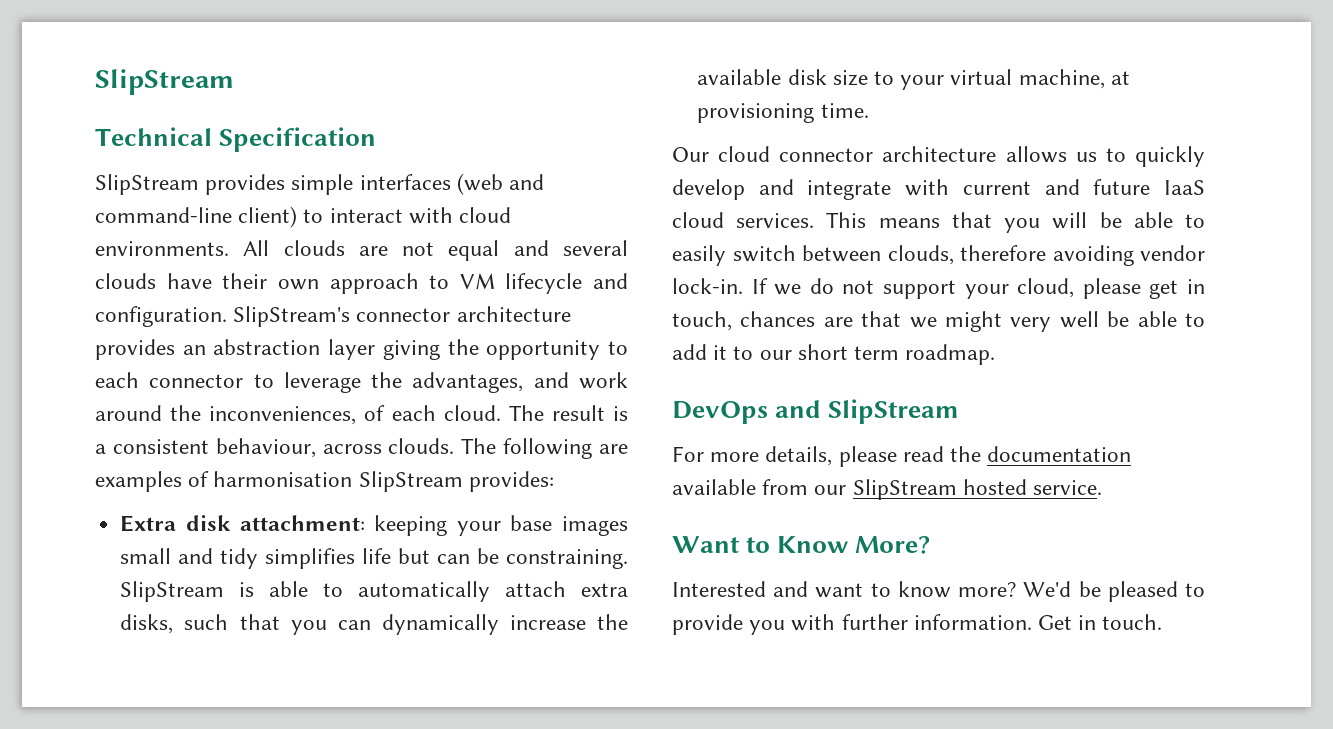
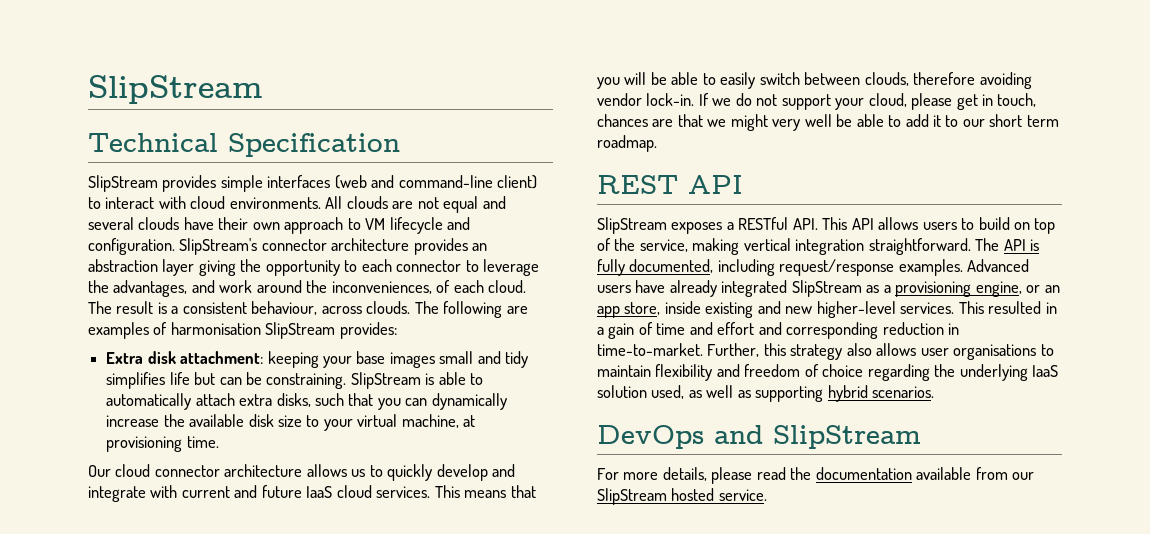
(996, 354) none -> [597,175,743,194] [597,217,1056,234] [597,238,1040,255] [597,259,1030,276] [597,280,1060,297] [597,301,1057,318] [597,322,960,339] [597,343,1054,360] [597,364,1059,381] [597,385,935,402] // REST API // SlipStream exposes a RESTful API. This API allows users to build on top of the service, making vertical integration straightforward. The API is fully documented, including request/response examples. Advanced users have already integrated SlipStream as a provisioning engine, or an app store, inside existing and new higher-level services. This resulted in a gain of time and effort and corresponding reduction in time-to-market. Further, this strategy also allows user organisations to maintain flexibility and freedom of choice regarding the underlying IaaS solution used, as well as supporting hybrid scenarios.
[672,536,931,554] [672,581,1205,602] [672,614,1163,635] // Want to Know More? // Interested and want to know more? We'd be pleased to provide you with further information. Get in touch. -> (767, 495) none

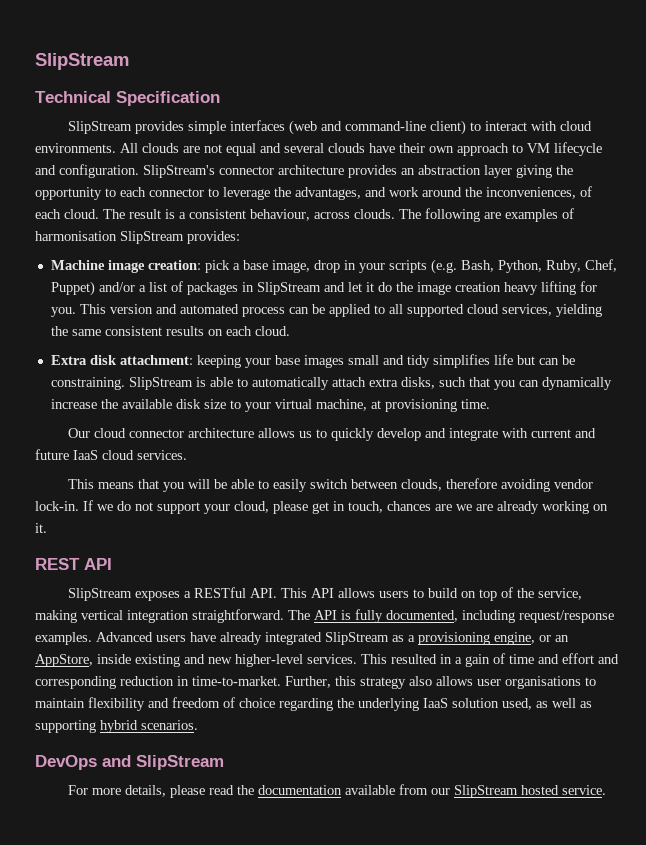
(397, 330) none -> [50,259,617,274] [50,281,597,296] [50,304,602,317] [50,326,290,336] // Machine image creation: pick a base image, drop in your scripts (e.g. Bash, Python, Ruby, Chef, Puppet) and/or a list of packages in SlipStream and let it do the image creation heavy lifting for you. This version and automated process can be applied to all supported cloud services, yielding the same consistent results on each cloud.
(431, 492) none -> (187, 455) //
[677,114,1059,131] [597,135,657,152] that we might very well be able to add it to our short term roadmap. -> [456,501,608,514] [35,523,47,533] we are already working on it.
[597,302,661,318] app store, -> [35,654,93,667] AppStore,

